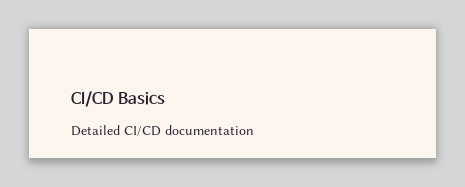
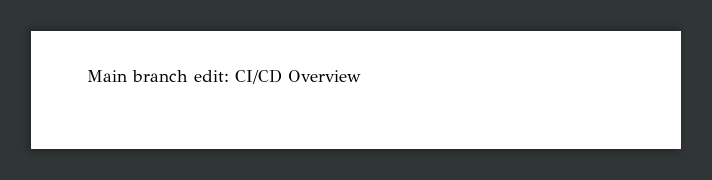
[71,91,166,107] [71,125,254,136] CI/CD Basics // Detailed CI/CD documentation -> [87,69,361,84] Main branch edit: CI/CD Overview

